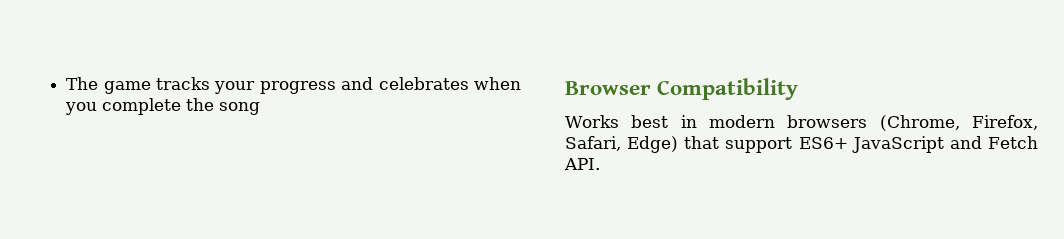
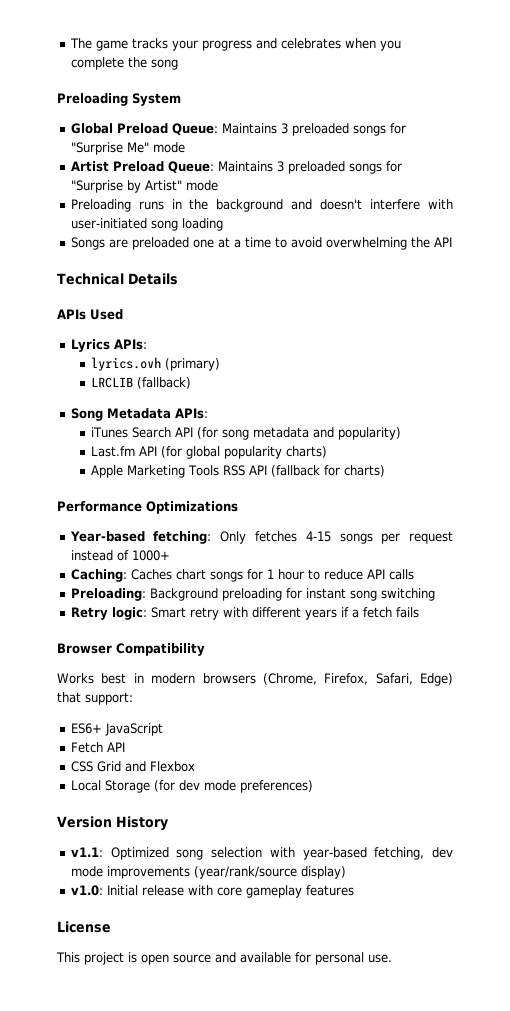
(261, 108) none -> [57,93,181,106] [70,123,406,136] [70,142,185,155] [70,161,402,174] [70,180,218,193] [70,199,453,212] [70,218,223,231] [70,237,452,250] [57,273,178,285] [57,309,123,320] [70,339,147,352] [91,357,221,371] [91,377,192,389] [70,408,208,421] [91,427,402,440] [91,446,328,459] [91,465,386,478] [57,501,238,514] [69,531,454,544] [70,550,170,561] [70,569,414,582] [70,588,435,601] [70,607,419,620] // Preloading System // Global Preload Queue: Maintains 3 preloaded songs for "Surprise Me" mode // Artist Preload Queue: Maintains 3 preloaded songs for "Surprise by Artist" mode // Preloading runs in the background and doesn't interfere with user-initiated song loading // Songs are preloaded one at a time to avoid overwhelming the API // Technical Details // APIs Used // Lyrics APIs: // lyrics.ovh (primary) // LRCLIB (fallback) // Song Metadata APIs: // iTunes Search API (for song metadata and popularity) // Last.fm API (for global popularity charts) // Apple Marketing Tools RSS API (fallback for charts) // Performance Optimizations // Year-based fetching: Only fetches 4-15 songs per request instead of 1000+ // Caching: Caches chart songs for 1 hour to reduce API calls // Preloading: Background preloading for instant song switching // Retry logic: Smart retry with different years if a fetch fails
[725,137,793,153] support -> [85,692,133,705] support: //
[949,136,1039,149] [564,158,600,170] and Fetch API. -> [70,742,125,753] [70,761,195,772] [70,780,313,793] [57,816,168,831] [70,847,453,860] [70,866,346,879] [70,885,354,898] [57,921,111,933] [56,952,392,965] // Fetch API // CSS Grid and Flexbox // Local Storage (for dev mode preferences) // Version History // v1.1: Optimized song selection with year-based fetching, dev mode improvements (year/rank/source display) // v1.0: Initial release with core gameplay features // License // This project is open source and available for personal use.

